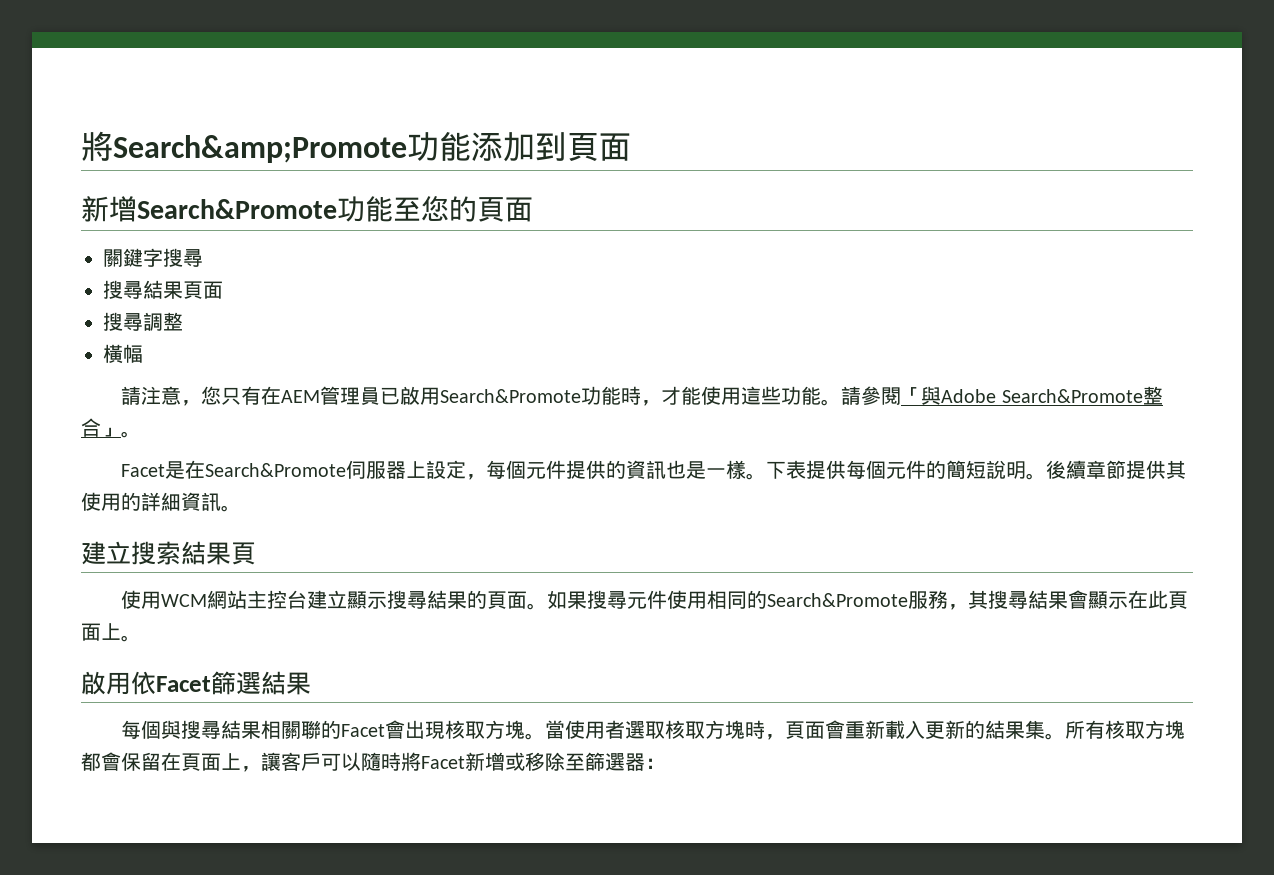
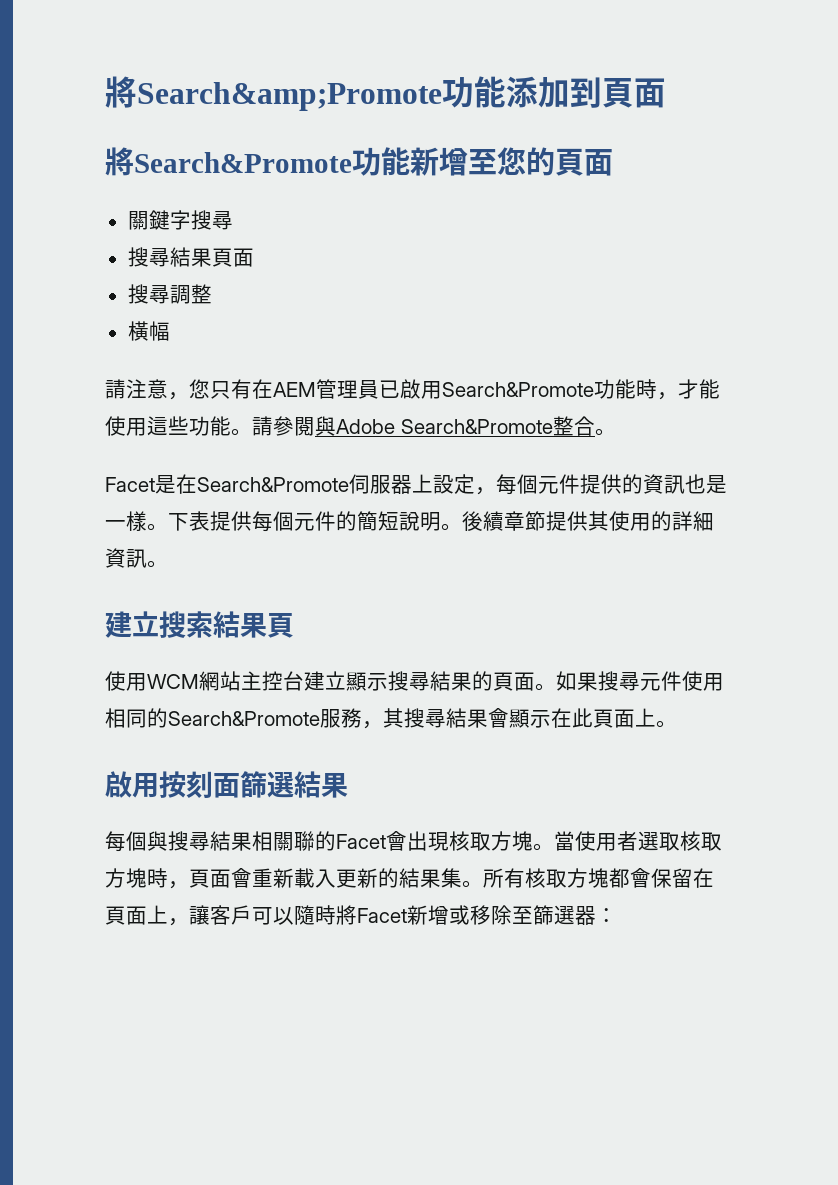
[81,196,393,222] 新增Search&Promote功能 -> [105,147,468,176] 將Search&Promote功能新增
[901,387,922,403] 「 -> (315, 426) none
[101,427,121,437] 」 -> (595, 426) none
[131,671,211,695] 依Facet -> [159,771,240,798] 按刻面

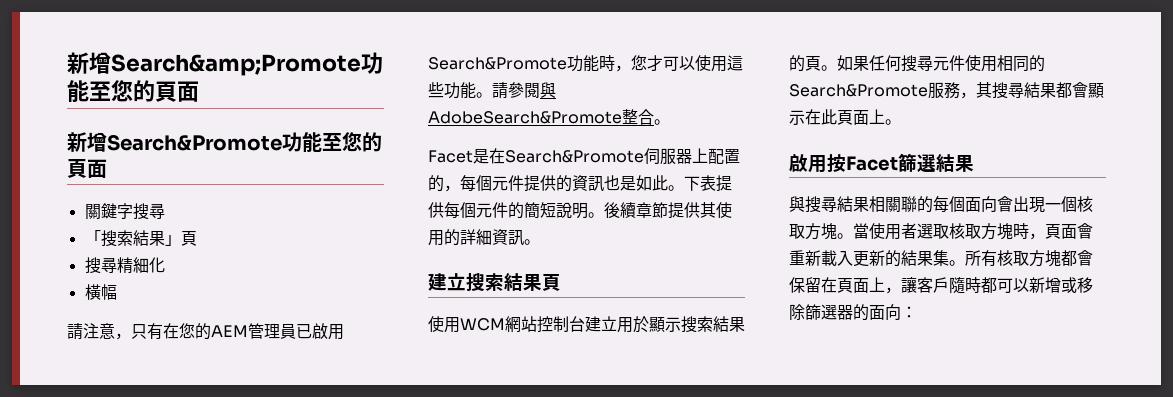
[105,76,137,108] 將 -> [67,52,111,74] 新增
[506,76,666,108] [105,147,468,176] 添加到頁面 // 將Search&Promote功能新增 -> [89,80,199,102] [67,132,322,152] 至您的頁面 // 新增Search&Promote功能
[127,247,254,267] [127,284,212,304] 搜尋結果頁面 // 搜尋調整 -> [84,230,197,247] [84,257,165,274] 「搜索結果」頁 // 搜尋精細化
[189,379,273,399] 您只有在 -> [131,323,211,340] 只有在您的
[678,379,720,399] 才能 -> [631,55,695,71] 您才可以
[336,419,553,434] Adobe Search&Promote -> [428,111,622,124] AdobeSearch&Promote
[433,474,475,494] 設定 -> [708,148,740,164] [428,175,444,192] 配置的
[105,511,147,531] 一樣 -> [636,175,668,191] 如此
[241,671,598,691] 主控台建立顯示搜尋結果的頁面。如果 -> [537,316,745,333] [789,55,901,72] 控制台建立用於顯示搜索結果的頁。如果任何
(488, 718) none -> [1056,82,1072,98] 都
[186,771,240,798] 刻面 -> [846,156,898,171] Facet
[105,831,147,852] 每個 -> (974, 163) none
[336,831,449,851] Facet會出現 -> [933,196,1077,213] 每個面向會出現一個
[252,905,596,925] 可以隨時將Facet新增或移除至篩選器 -> [949,277,1093,294] [789,304,901,321] 隨時都可以新增或移除篩選器的面向

